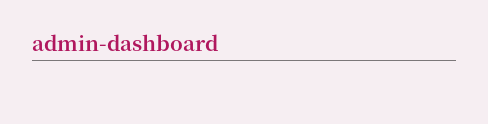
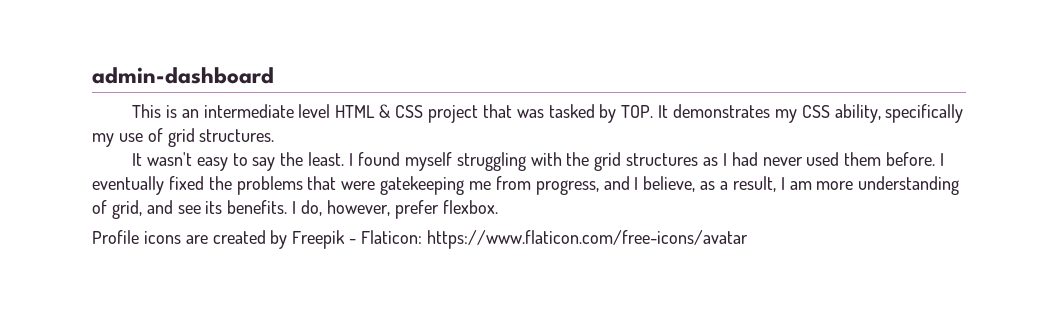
(218, 42) none -> [132,104,964,123] [92,128,275,147] [132,152,944,171] [92,176,960,195] [92,200,498,219] [92,230,748,249] // This is an intermediate level HTML & CSS project that was tasked by TOP. It demonstrates my CSS ability, specifically my use of grid structures. // It wasn't easy to say the least. I found myself struggling with the grid structures as I had never used them before. I eventually fixed the problems that were gatekeeping me from progress, and I believe, as a result, I am more understanding of grid, and see its benefits. I do, however, prefer flexbox. // Profile icons are created by Freepik - Flaticon: https://www.flaticon.com/free-icons/avatar

